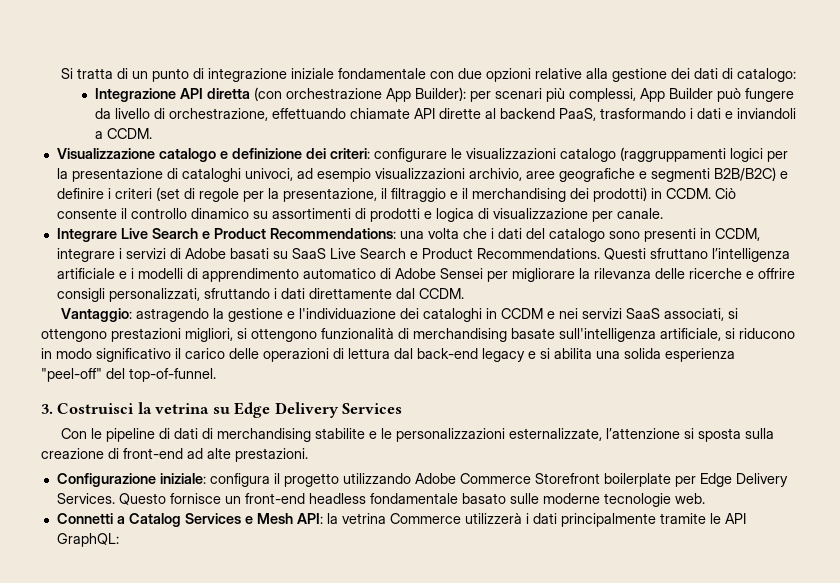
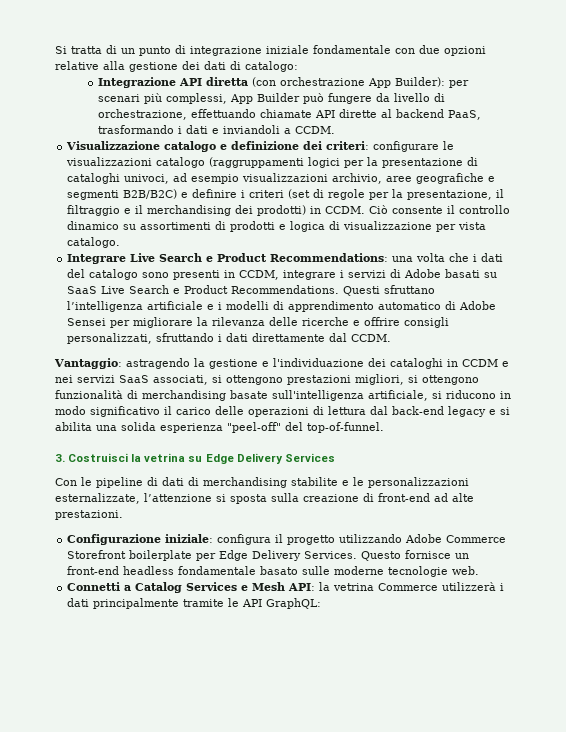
[616,208,663,219] canale. -> [458,222,487,230] [67,237,121,248] vista catalogo.

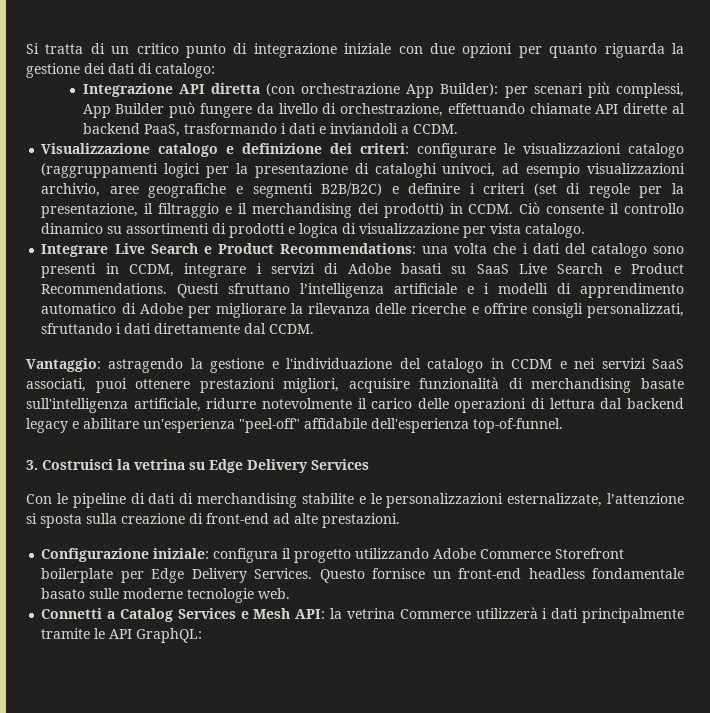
(135, 51) none -> [136,43,179,54] critico
[313,45,391,54] fondamentale -> (392, 48) none
[55,61,125,70] relative alla -> [518,43,684,58] per quanto riguarda la
[67,318,107,326] Sensei -> (183, 308) none
[368,358,443,369] dei cataloghi -> [399,358,484,373] del catalogo
[212,374,479,385] si ottengono prestazioni migliori, si ottengono -> [95,378,410,393] puoi ottenere prestazioni migliori, acquisire
[432,390,511,399] [55,406,160,417] si riducono in modo significativo -> [206,398,352,409] ridurre notevolmente
[392,406,444,415] back-end -> [626,398,684,409] backend
[500,407,510,415] [55,422,303,433] si abilita una solida esperienza "peel-off" del -> [83,418,469,433] abilitare un'esperienza "peel-off" affidabile dell'esperienza

